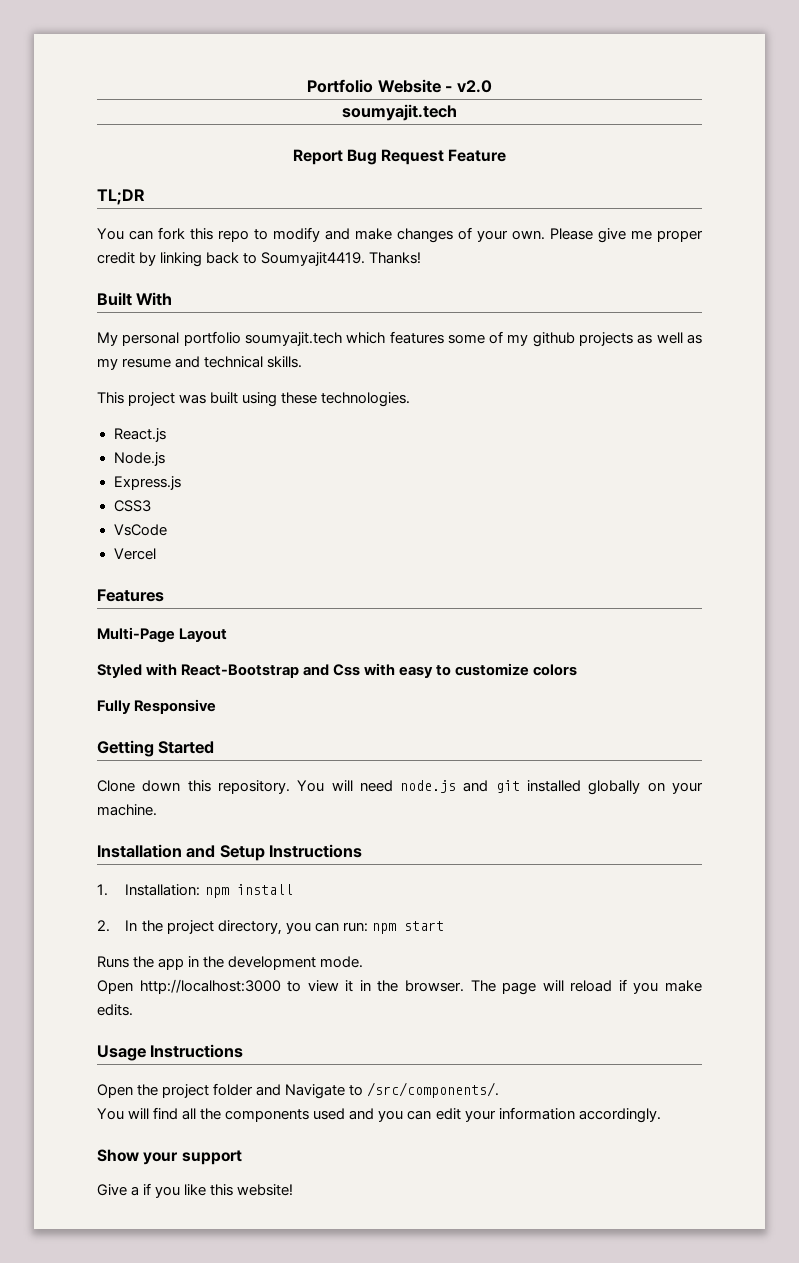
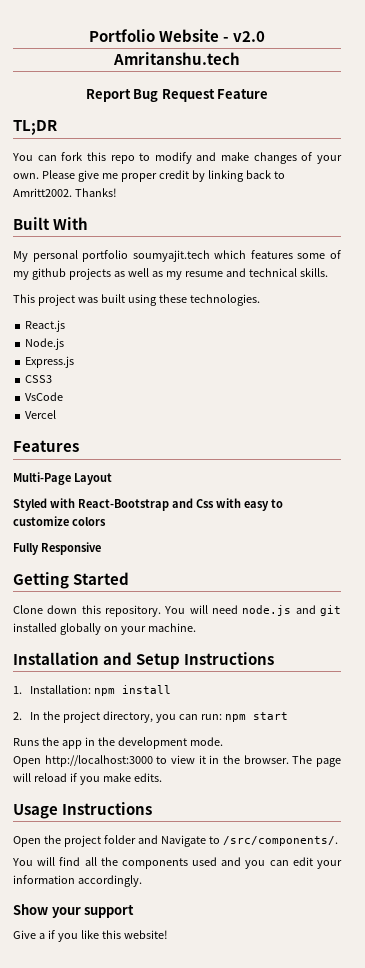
[342,104,457,121] soumyajit.tech -> [113,52,240,65] Amritanshu.tech
[261,252,366,266] Soumyajit4419. -> [13,188,72,197] Amritt2002.

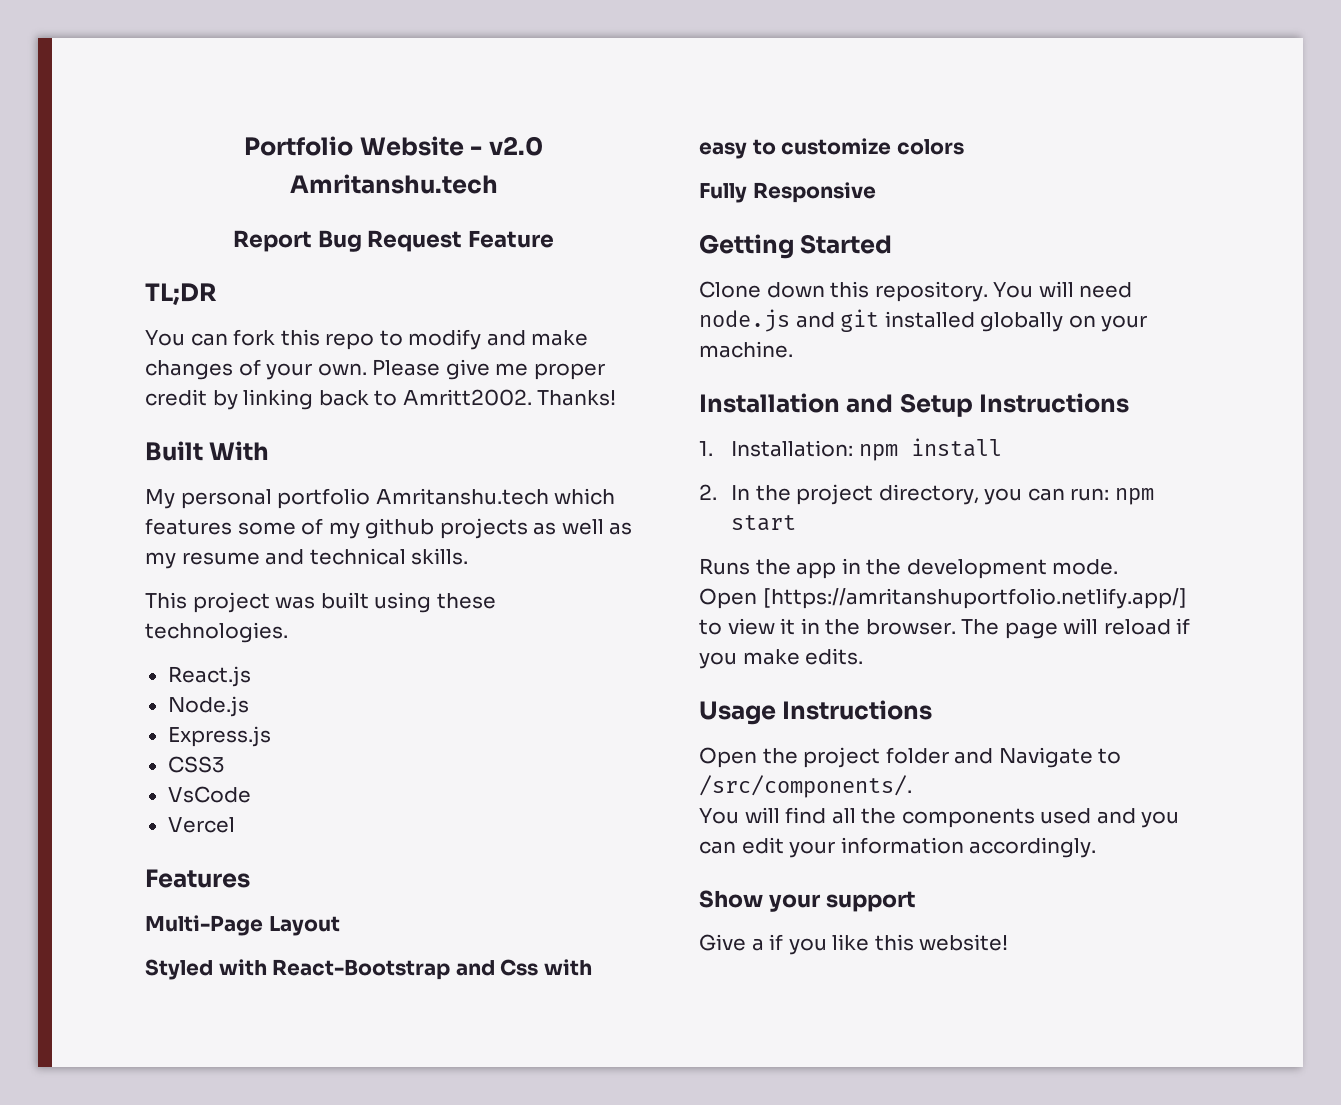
[132,250,210,262] soumyajit.tech -> [375,488,549,505] Amritanshu.tech
[44,755,153,767] http://localhost:3000 -> [762,588,1187,609] [https://amritanshuportfolio.netlify.app/]

